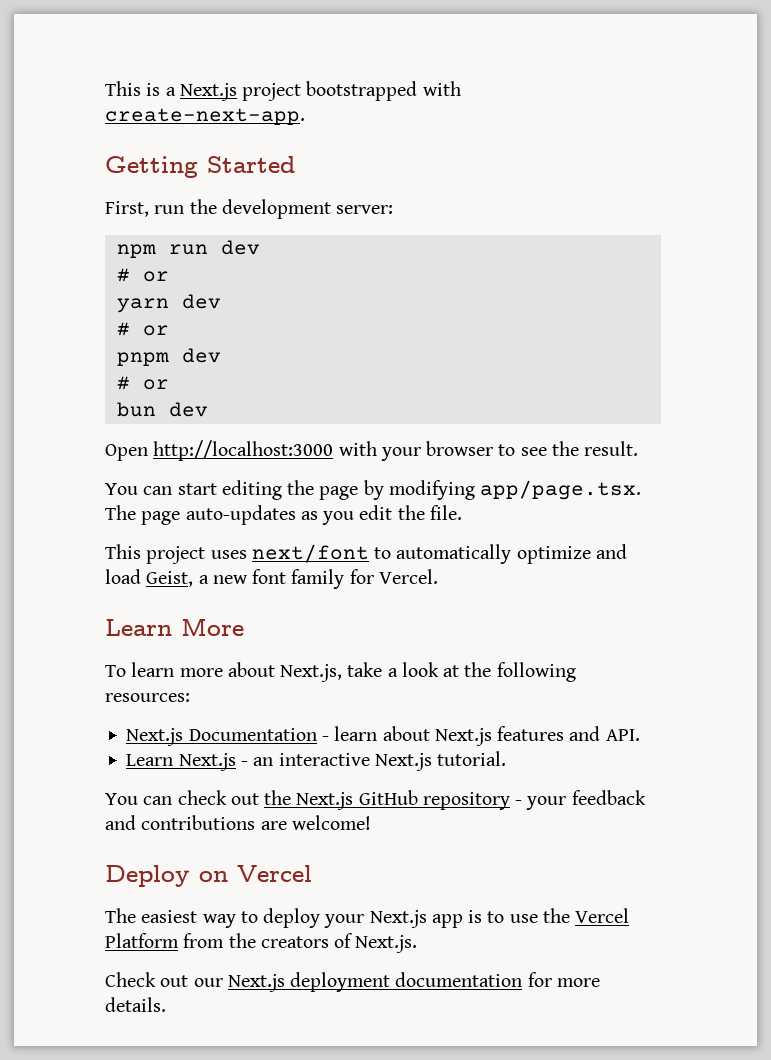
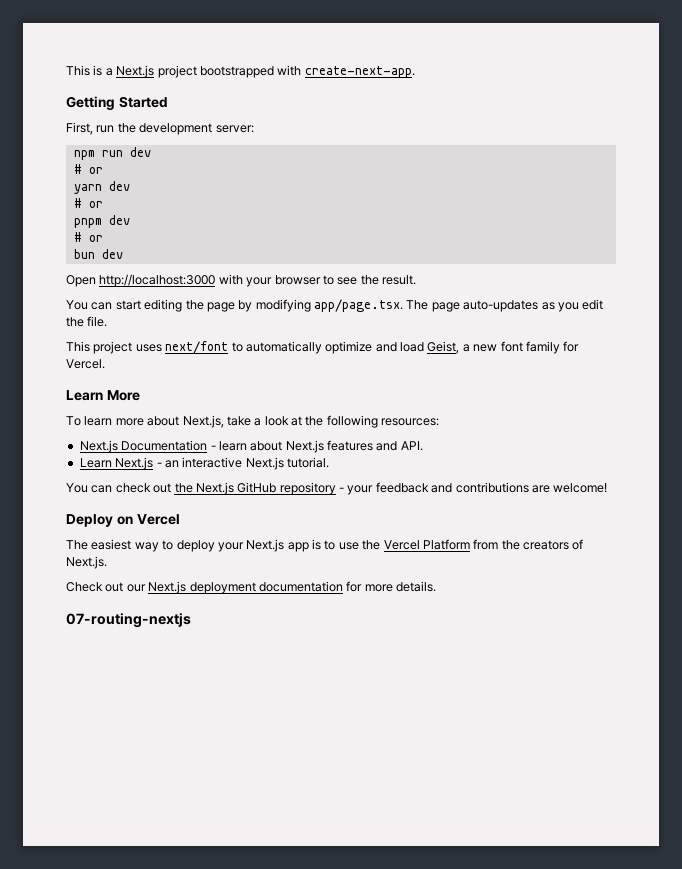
(166, 1004) none -> [66,613,191,628] // 07-routing-nextjs

